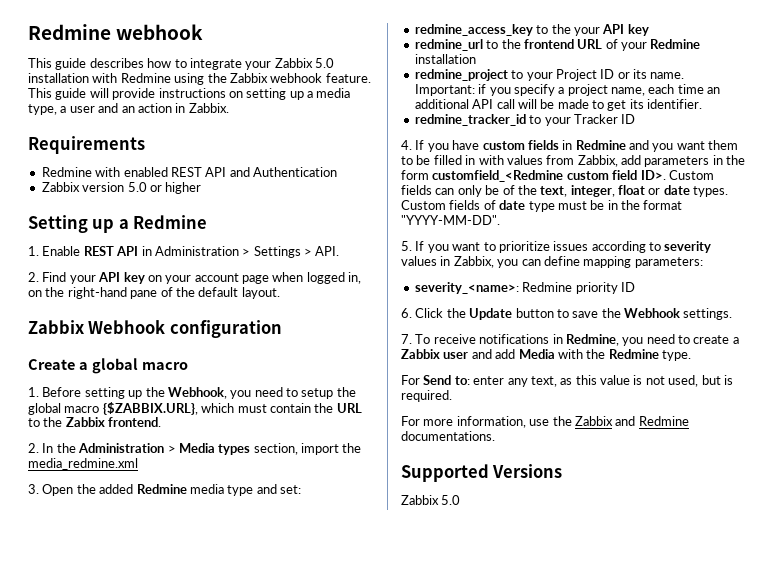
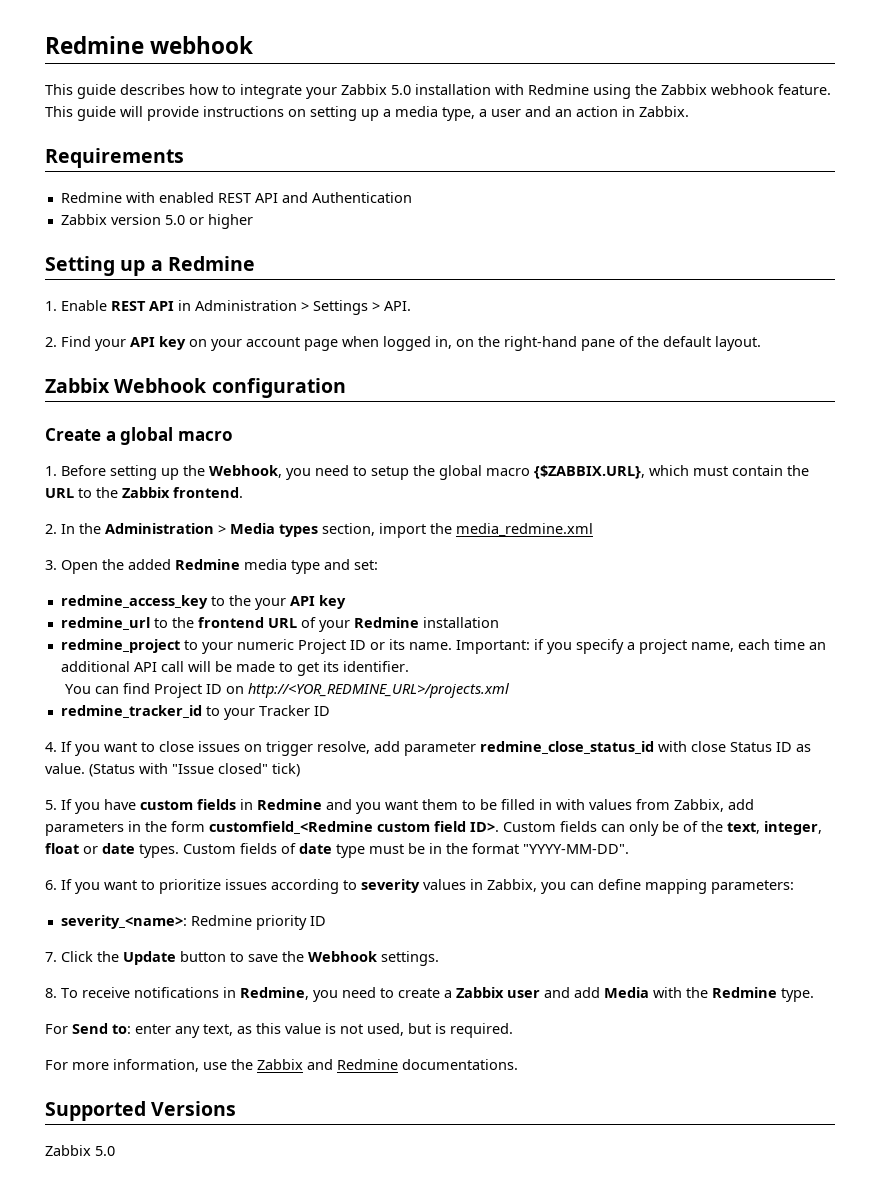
(553, 76) none -> [236,639,294,650] numeric
(703, 104) none -> [64,683,510,698] // You can find Project ID on http://<YOR_REDMINE_URL>/projects.xml
(449, 147) none -> [104,741,811,756] [45,763,300,777] [45,799,100,814] want to close issues on trigger resolve, add parameter redmine_close_status_id with close Status ID as value. (Status with "Issue closed" tick) // 5. If you
[401,241,412,251] 5. -> [45,880,57,890] 6.
[401,308,412,318] 6. -> [45,952,57,962] 7.
[401,334,412,344] 7. -> [45,988,57,998] 8.

